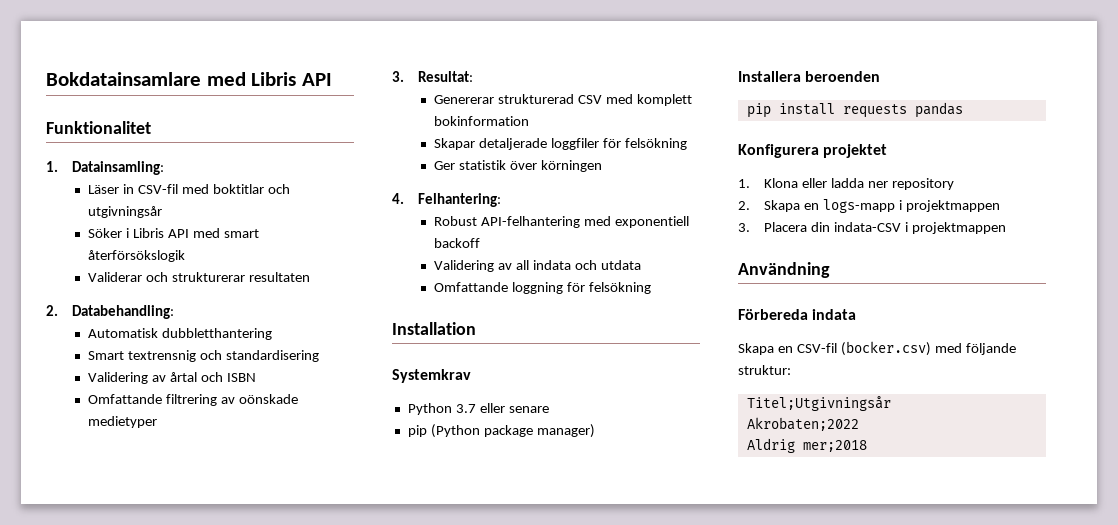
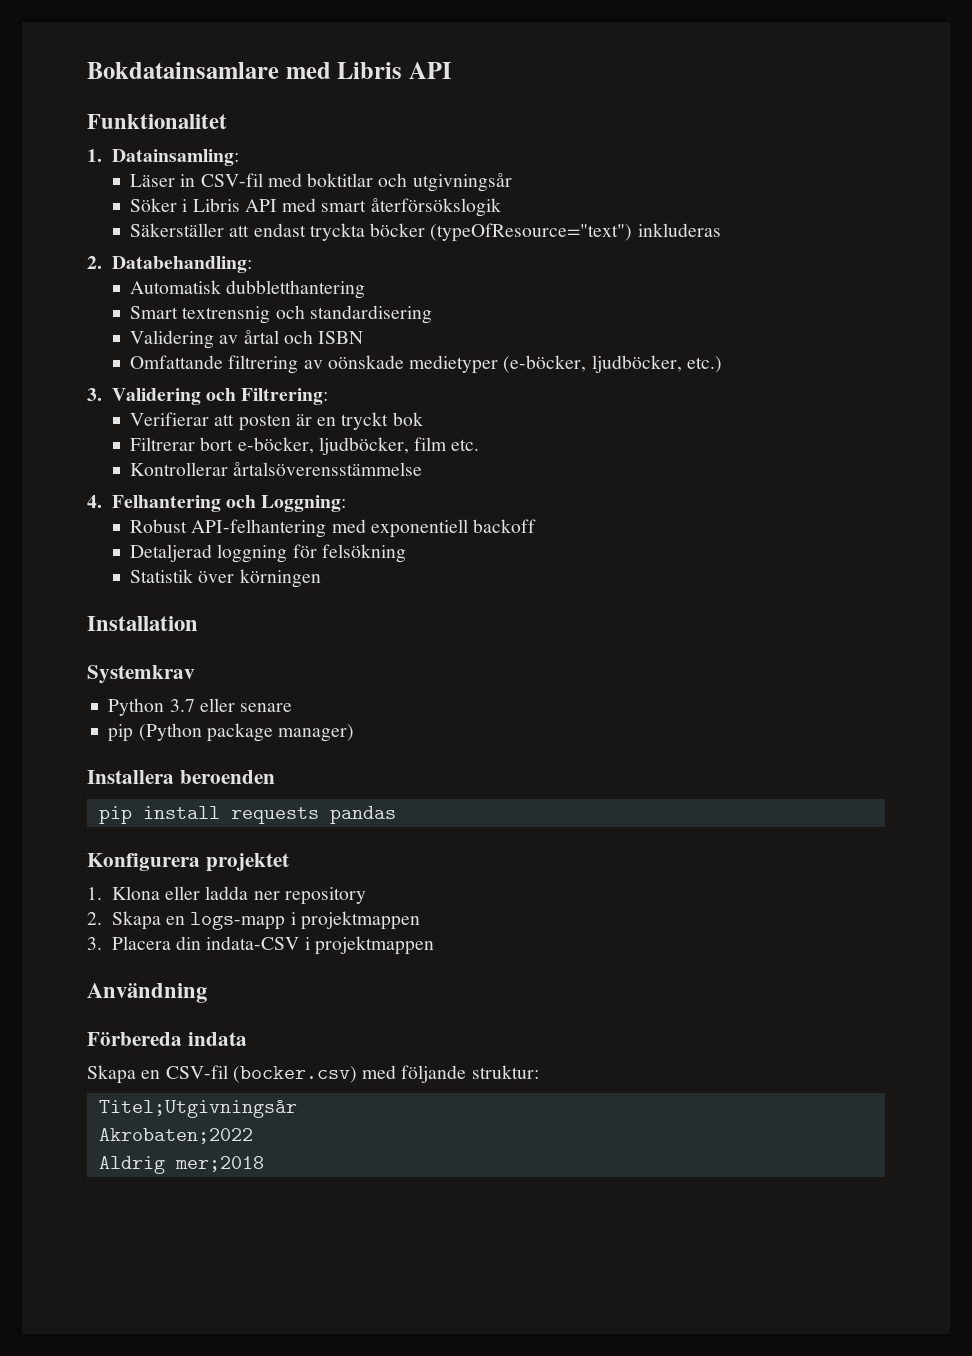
[88,272,311,282] Validerar och strukturerar resultaten -> [130,223,721,242] Säkerställer att endast tryckta böcker (typeOfResource="text") inkluderas
[392,71,474,82] [434,94,692,106] [434,116,530,126] [434,138,687,150] [434,160,603,172] [392,193,502,207] // 3. Resultat: // Genererar strukturerad CSV med komplett bokinformation // Skapar detaljerade loggfiler för felsökning // Ger statistik över körningen // 4. Felhantering: -> [503,355,723,373] [87,388,329,405] [130,412,423,431] [130,437,480,455] [130,462,423,476] [87,495,347,512] (e-böcker, ljudböcker, etc.) // 3. Validering och Filtrering: // Verifierar att posten är en tryckt bok // Filtrerar bort e-böcker, ljudböcker, film etc. // Kontrollerar årtalsöverensstämmelse // 4. Felhantering och Loggning:
[434,260,641,272] [434,282,509,292] Validering av all indata och utdata // Omfattande -> [130,544,213,562] Detaljerad
(652, 288) none -> [130,569,321,588] // Statistik över körningen

